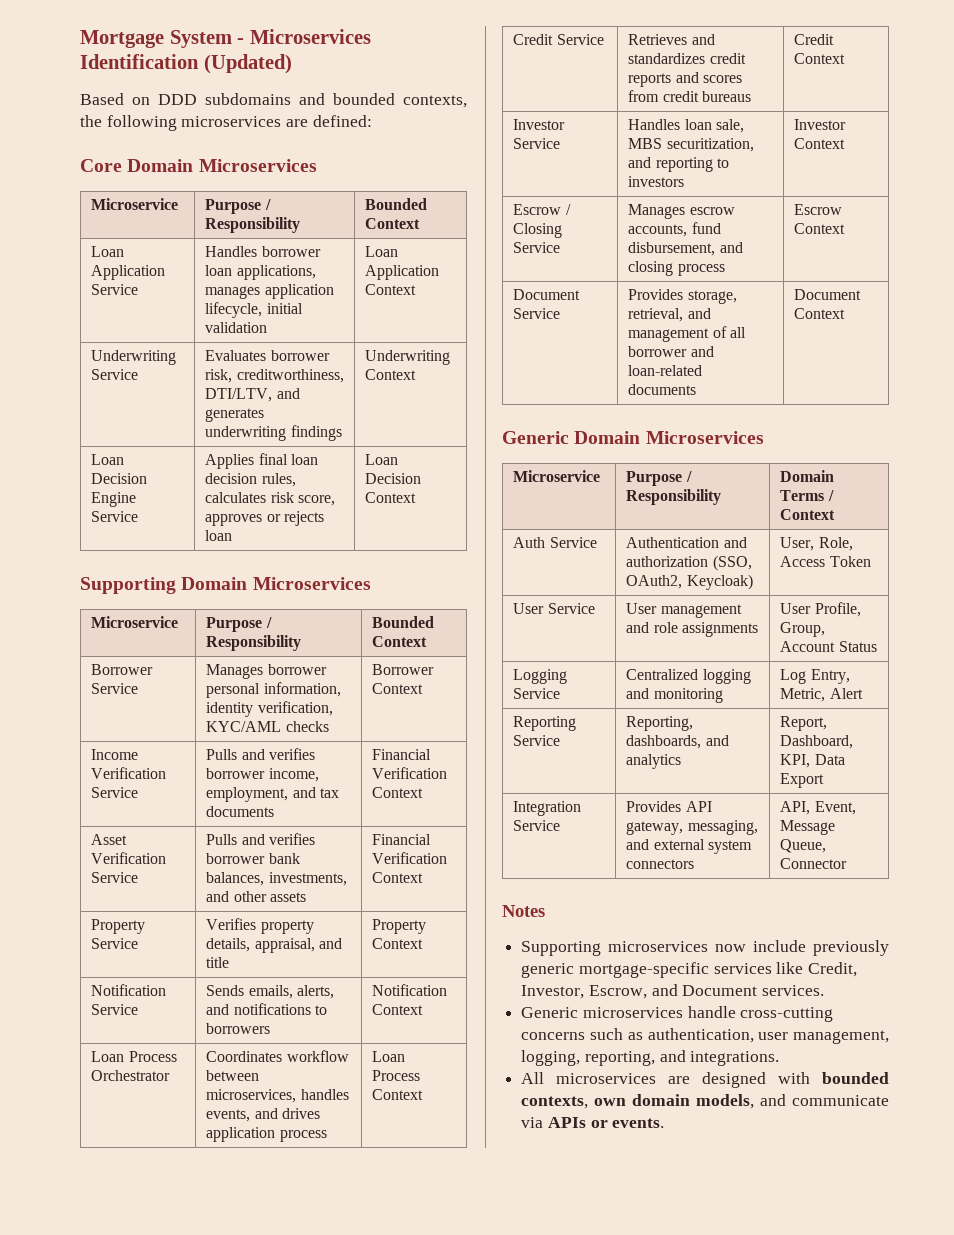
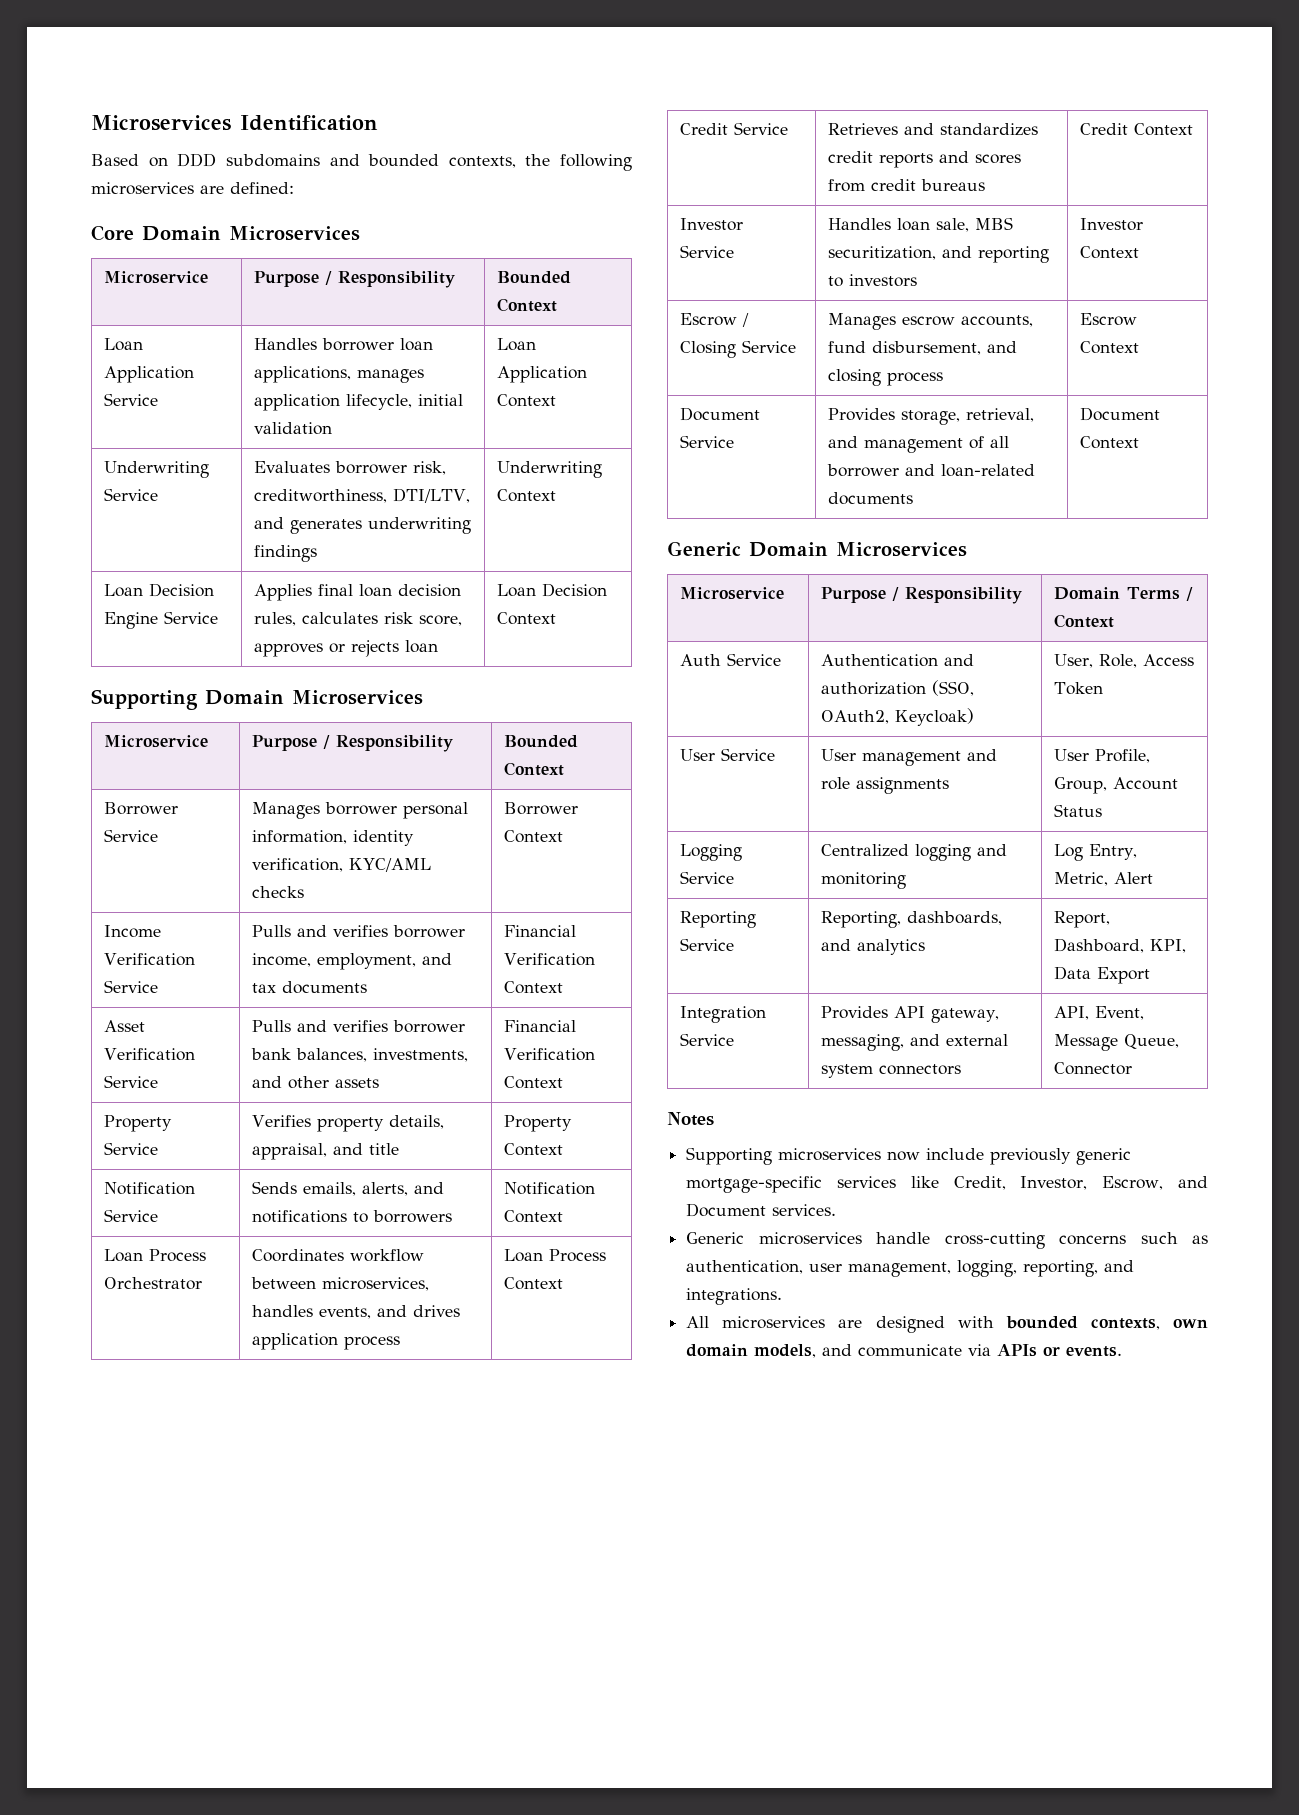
[80,30,245,48] Mortgage System - -> (91, 123) none
[203,54,292,74] (Updated) -> (378, 123) none

